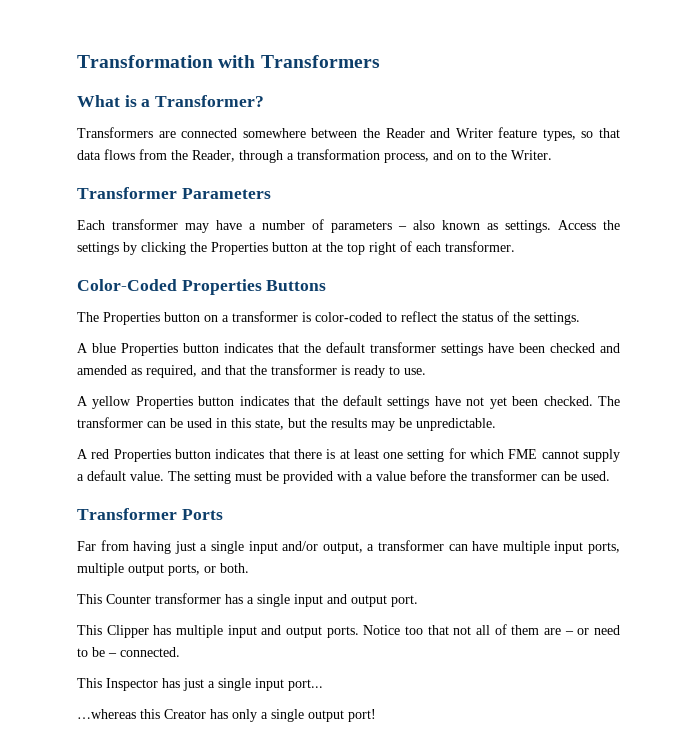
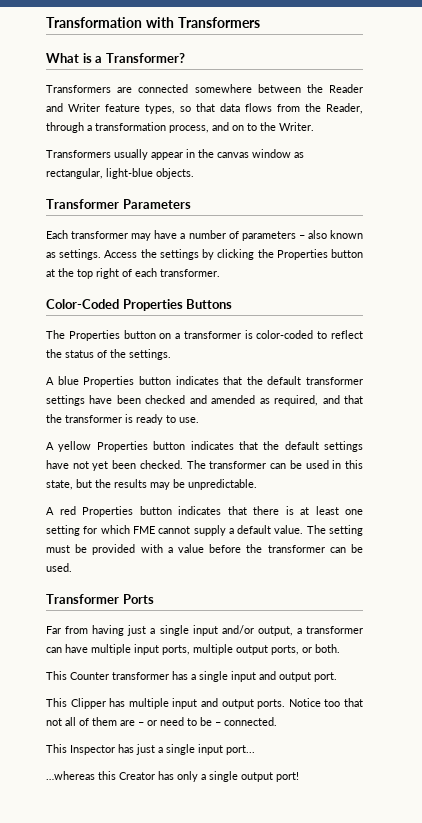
(552, 155) none -> [46,149,304,160] [46,168,194,179] // Transformers usually appear in the canvas window as rectangular, light-blue objects.

